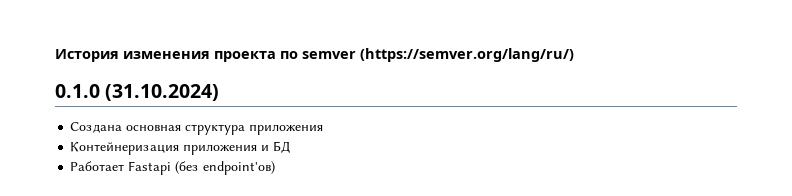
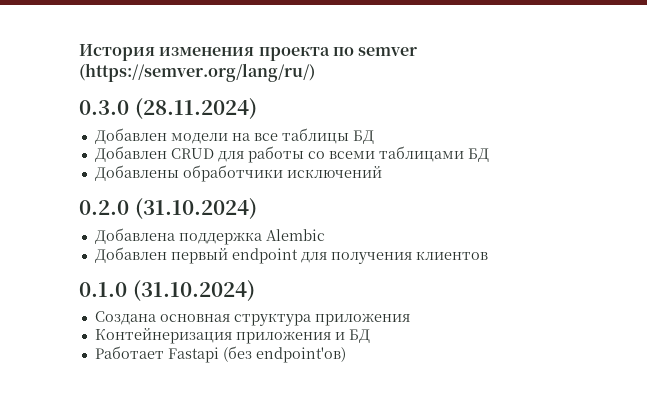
(574, 55) none -> [79,98,257,120] [94,128,374,144] [94,146,489,163] [94,165,382,182] [79,198,257,220] [94,228,325,245] [94,247,488,264] // 0.3.0 (28.11.2024) // Добавлен модели на все таблицы БД // Добавлен CRUD для работы со всеми таблицами БД // Добавлены обработчики исключений // 0.2.0 (31.10.2024) // Добавлена поддержка Alembic // Добавлен первый endpoint для получения клиентов

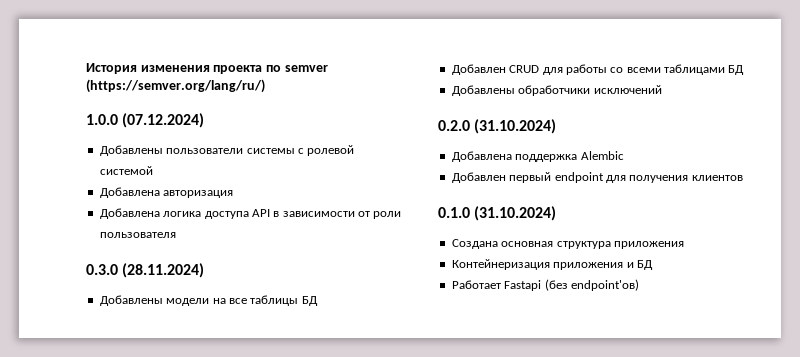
(315, 72) none -> [86,113,205,128] [99,145,355,156] [99,166,153,175] [99,187,234,198] [99,208,402,219] [99,232,176,238] // 1.0.0 (07.12.2024) // Добавлены пользователи системы с ролевой системой // Добавлена авторизация // Добавлена логика доступа API в зависимости от роли пользователя
[94,128,167,144] Добавлен -> [99,295,163,306] Добавлены

